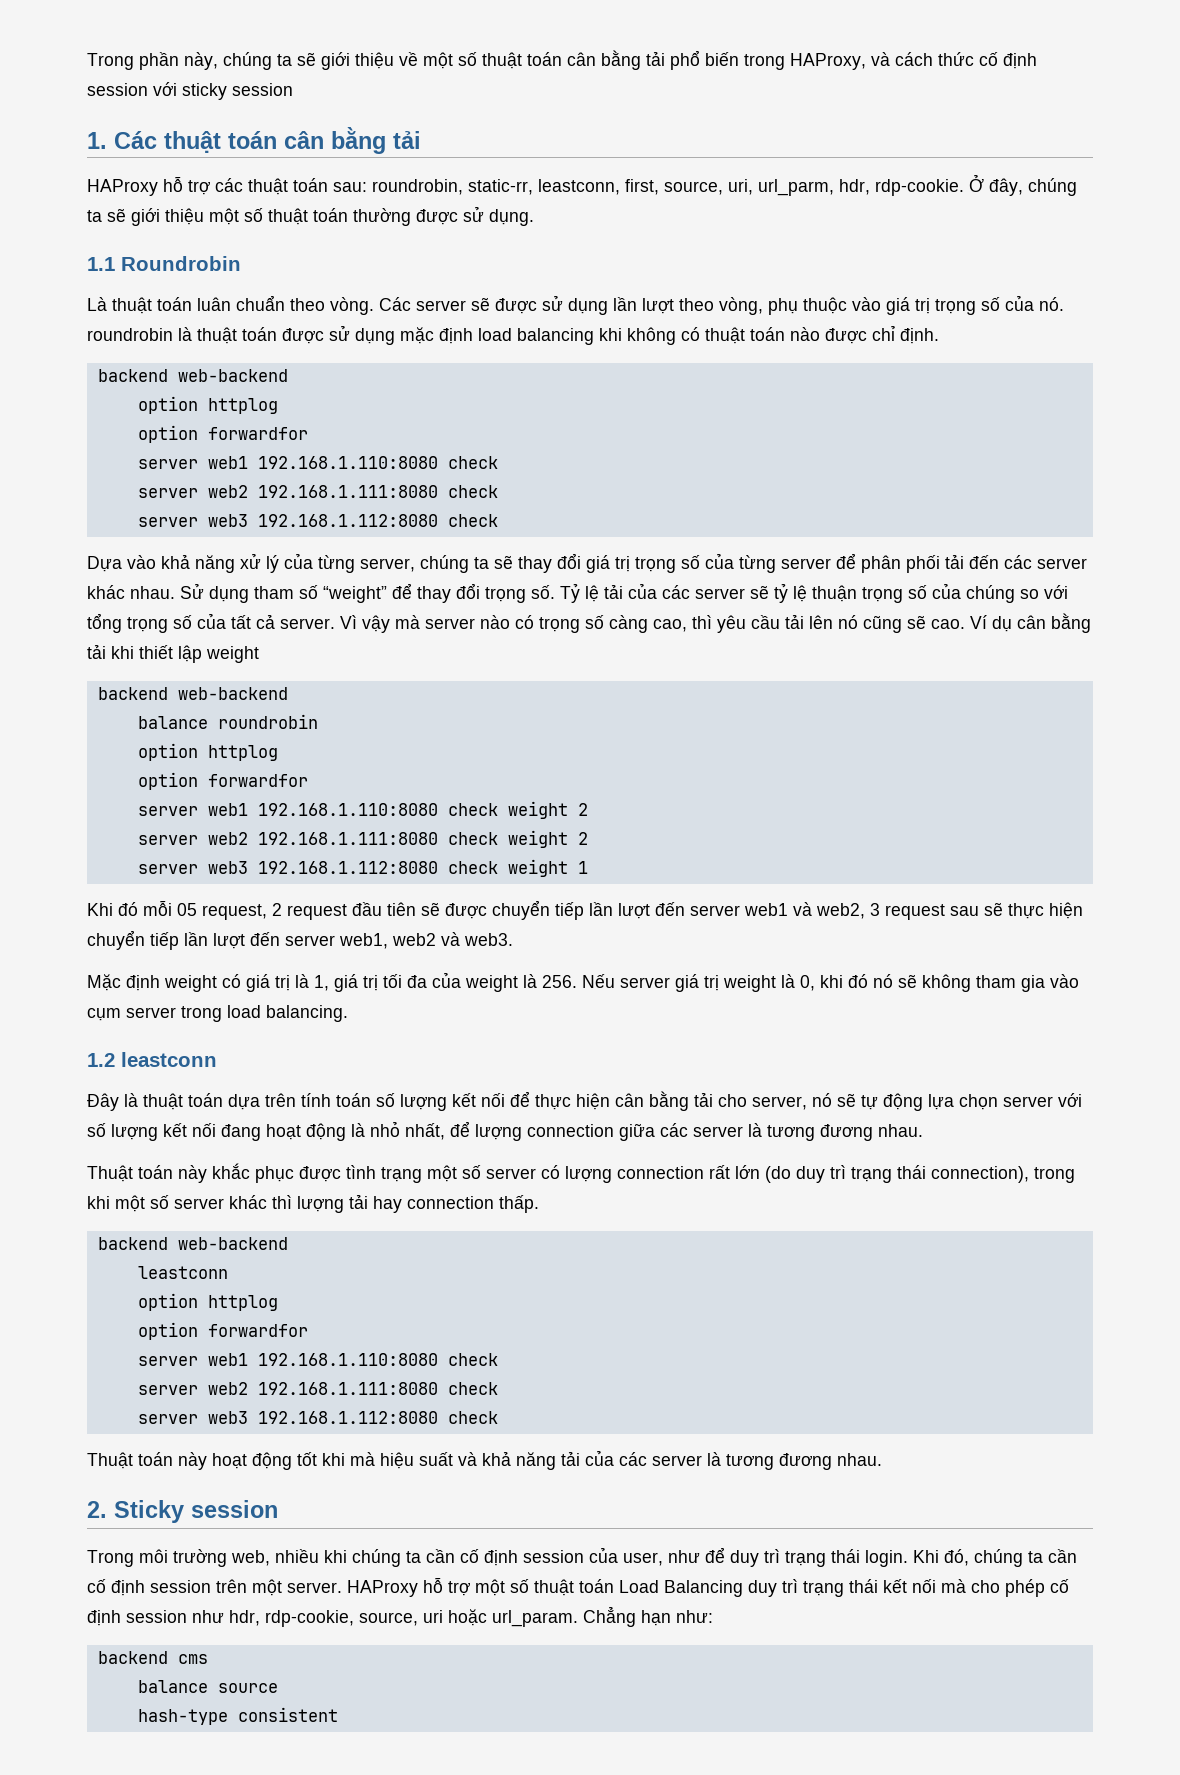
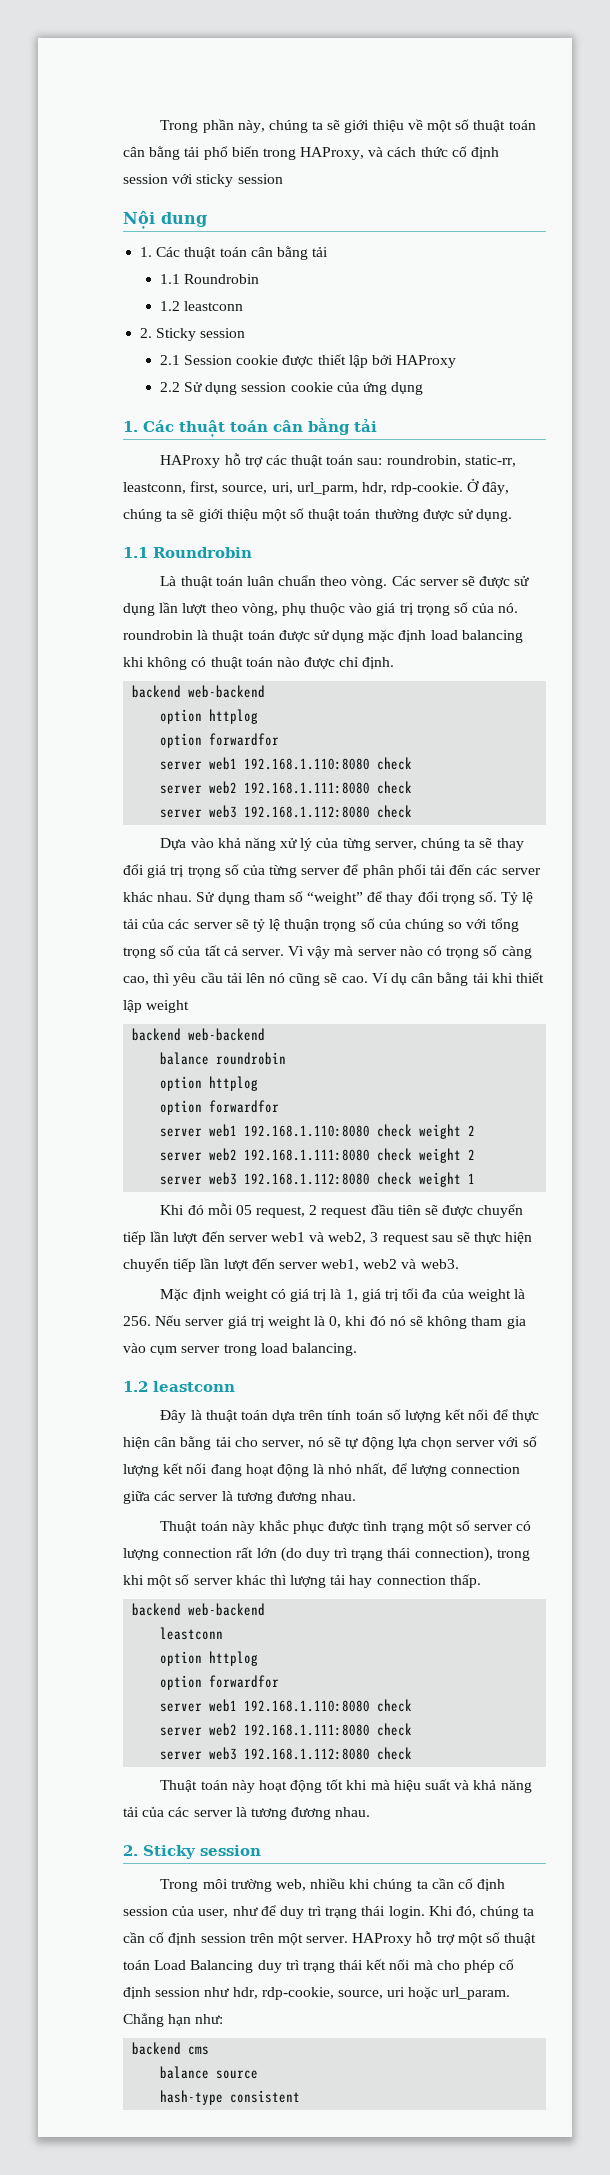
(293, 89) none -> [123,211,207,229] [140,246,329,260] [159,274,260,284] [159,301,244,311] [140,328,246,341] [159,354,457,368] [159,382,424,395] // Nội dung // 1. Các thuật toán cân bằng tải // 1.1 Roundrobin // 1.2 leastconn // 2. Sticky session // 2.1 Session cookie được thiết lập bởi HAProxy // 2.2 Sử dụng session cookie của ứng dụng

